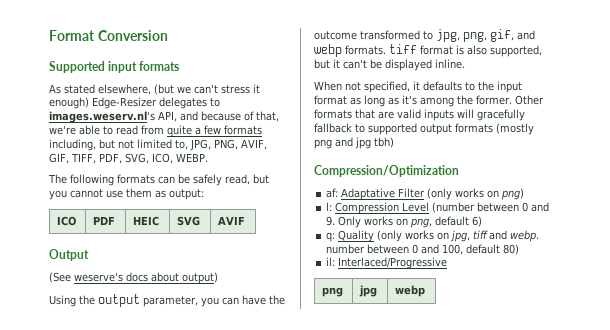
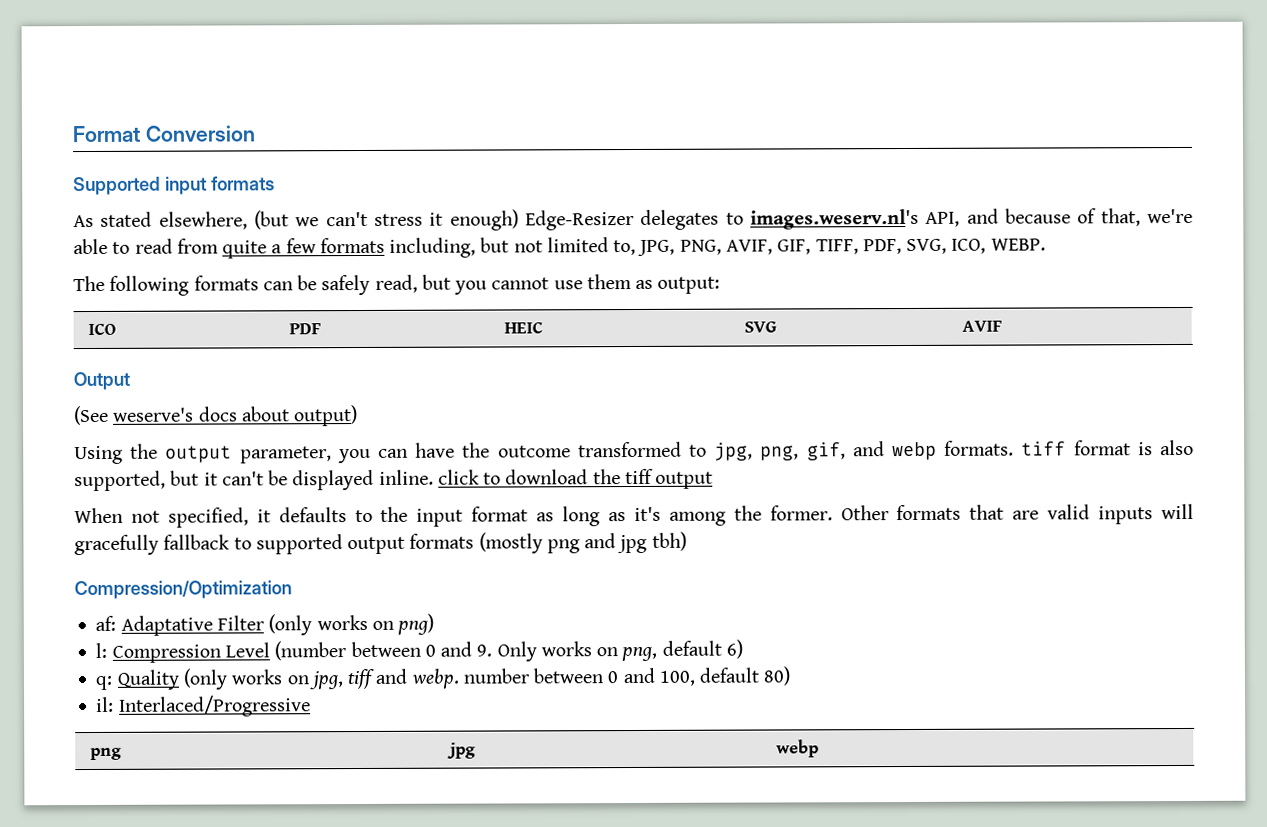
(465, 64) none -> [437,468,714,489] click to download the tiff output

